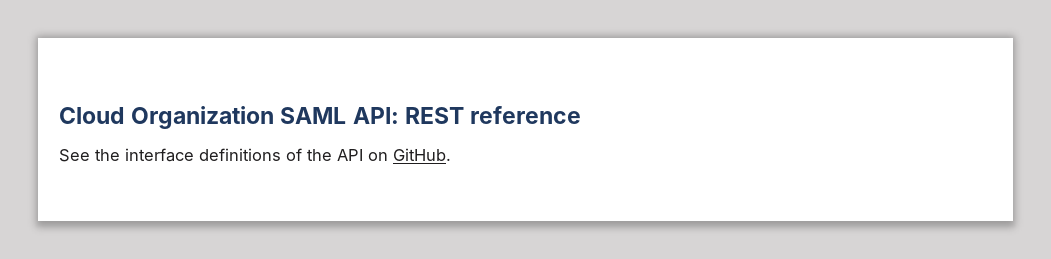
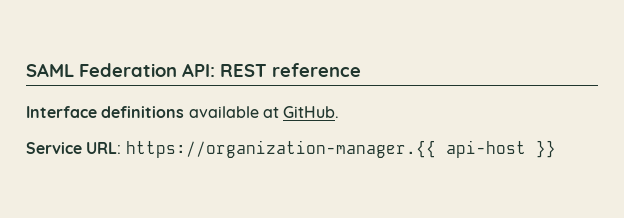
[59,106,347,129] Cloud Organization SAML -> [26,63,177,77] SAML Federation
[59,148,451,162] See the interface definitions of the API on GitHub. -> [26,106,340,118] [26,140,556,158] Interface definitions available at GitHub. // Service URL: https://organization-manager.{{ api-host }}

